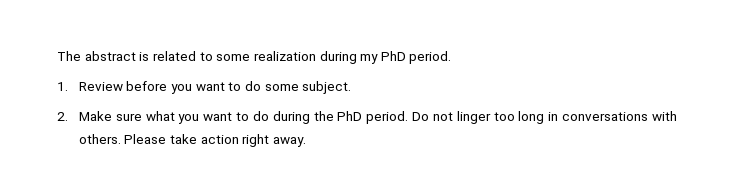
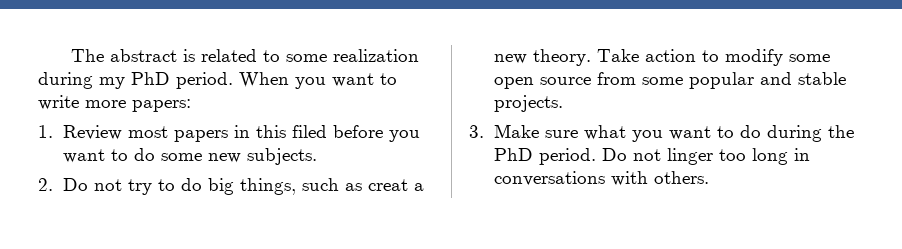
[57,82,123,91] // 1. Review -> [239,72,397,89] [38,95,191,112] [38,125,327,142] When you want to write more papers: // 1. Review most papers in this filed
[302,81,352,94] [57,112,68,121] subject. // 2. -> [207,148,317,165] [38,178,424,195] [493,49,830,66] [493,72,846,89] [493,95,563,112] [469,125,484,138] new subjects. // 2. Do not try to do big things, such as creat a new theory. Take action to modify some open source from some popular and stable projects. // 3.
[124,134,307,147] Please take action right away. -> (709, 177) none

